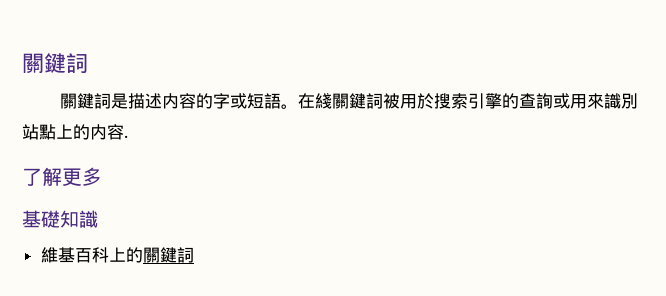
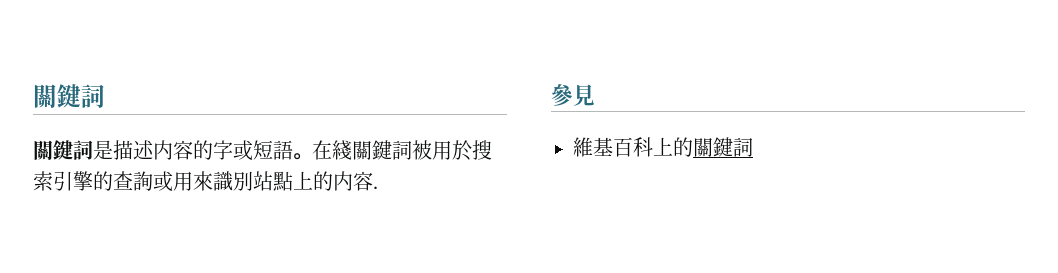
[22,167,102,186] [22,210,98,228] 了解更多 // 基礎知識 -> [551,84,595,106] 參見

